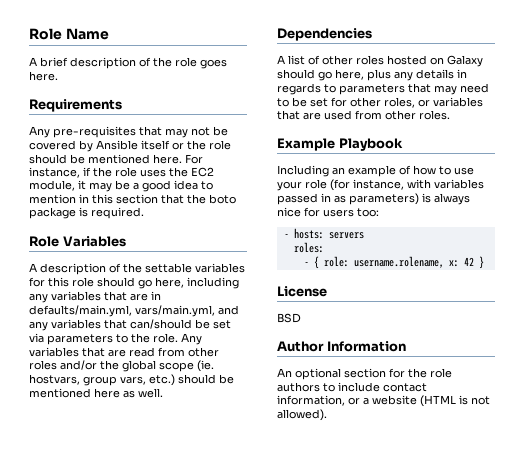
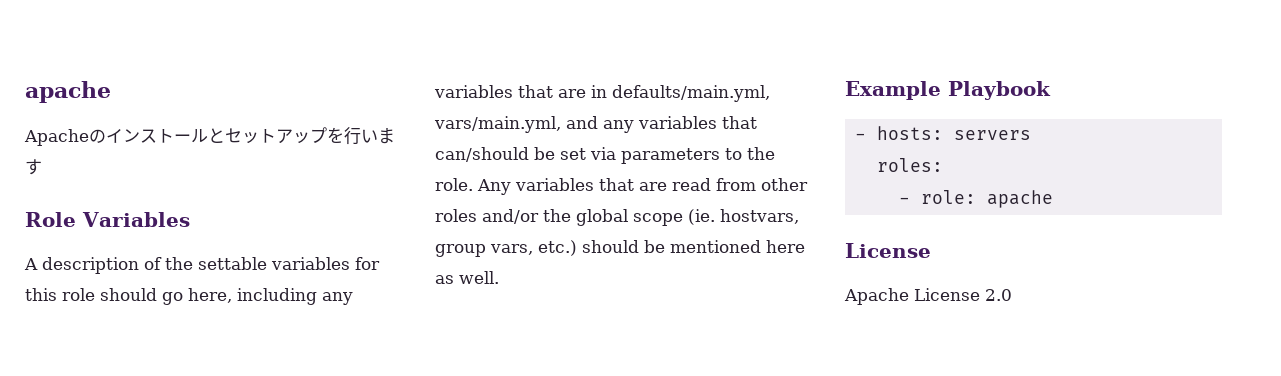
[29,28,109,40] [29,57,227,69] [29,71,58,81] [29,99,122,112] [29,126,228,138] [29,140,231,152] [29,154,203,164] [29,167,214,178] [29,180,213,192] [29,194,236,204] [29,207,144,219] Role Name // A brief description of the role goes here. // Requirements // Any pre-requisites that may not be covered by Ansible itself or the role should be mentioned here. For instance, if the role uses the EC2 module, it may be a good idea to mention in this section that the boto package is required. -> [25,81,111,103] [24,127,395,146] [25,159,42,175] apache // Apacheのインストールとセットアップを行います
[277,28,372,41] [277,55,483,67] [277,69,467,81] [277,83,489,95] [277,97,483,108] [277,110,450,120] [277,138,403,151] [277,165,474,177] [277,179,484,191] [277,193,470,205] [277,207,379,217] Dependencies // A list of other roles hosted on Galaxy should go here, plus any details in regards to parameters that may need to be set for other roles, or variables that are used from other roles. // Example Playbook // Including an example of how to use your role (for instance, with variables passed in as parameters) is always nice for users too: -> [845,81,1051,100] Example Playbook
[313,256,484,269] [277,286,327,297] [277,313,301,323] [277,341,406,352] [277,368,452,380] [277,382,427,392] [277,395,490,407] [277,409,327,421] { role: username.rolename, x: 42 } // License // BSD // Author Information // An optional section for the role authors to include contact information, or a website (HTML is not allowed). -> [921,190,1054,208] [845,243,931,258] [844,288,1012,305] role: apache // License // Apache License 2.0

